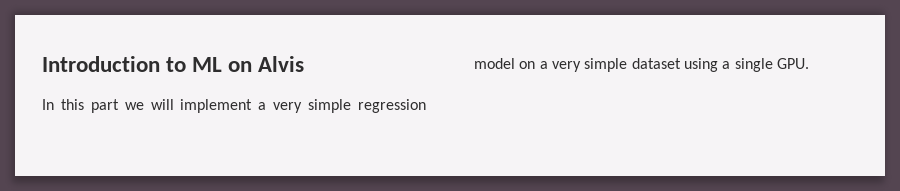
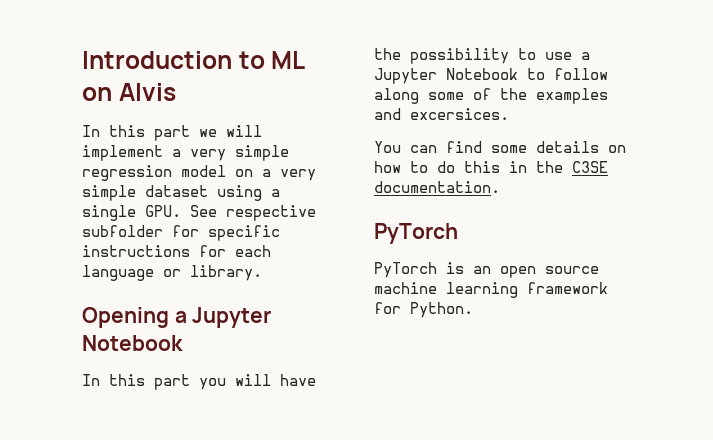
(809, 63) none -> [190,205,316,221] [82,225,280,241] [82,245,271,257] [82,265,262,281] [82,307,272,328] [82,335,183,351] [82,374,316,390] [374,48,590,64] [374,68,608,84] [374,88,608,104] [374,108,509,120] [374,141,626,153] [374,161,608,173] [374,181,500,193] [374,223,458,244] [374,262,599,278] [374,282,608,298] [374,302,473,318] See respective subfolder for specific instructions for each language or library. // Opening a Jupyter Notebook // In this part you will have the possibility to use a Jupyter Notebook to follow along some of the examples and excersices. // You can find some details on how to do this in the C3SE documentation. // PyTorch // PyTorch is an open source machine learning framework for Python.

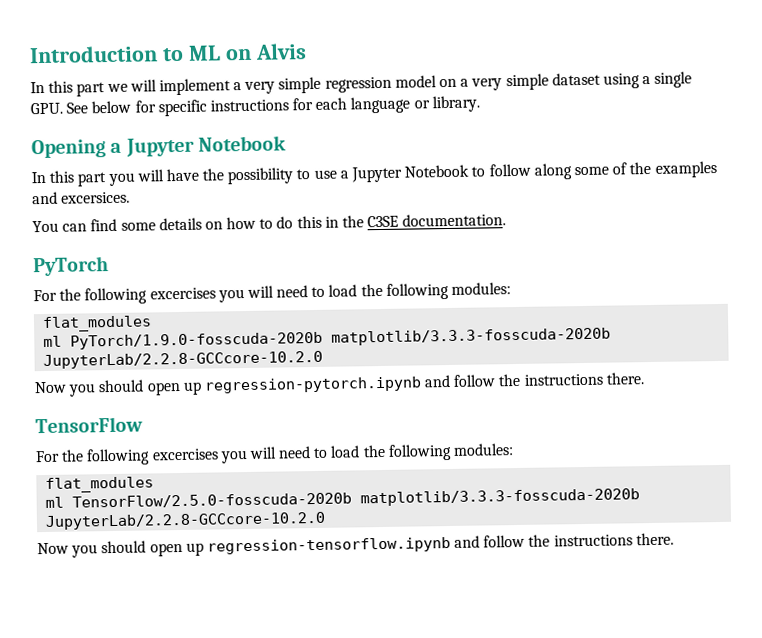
[226,205,316,221] [82,225,163,237] respective subfolder -> [91,100,132,114] below
[374,262,599,278] [374,282,608,298] [374,302,473,318] PyTorch is an open source machine learning framework for Python. -> [33,282,512,305] [42,315,153,333] [43,327,612,350] [43,350,324,370] [34,372,644,397] [35,416,143,434] [35,443,515,466] [45,476,155,493] [45,488,641,509] [45,511,327,530] [37,532,674,558] For the following excercises you will need to load the following modules: // flat_modules // ml PyTorch/1.9.0-fosscuda-2020b matplotlib/3.3.3-fosscuda-2020b JupyterLab/2.2.8-GCCcore-10.2.0 // Now you should open up regression-pytorch.ipynb and follow the instructions there. // TensorFlow // For the following excercises you will need to load the following modules: // flat_modules // ml TensorFlow/2.5.0-fosscuda-2020b matplotlib/3.3.3-fosscuda-2020b JupyterLab/2.2.8-GCCcore-10.2.0 // Now you should open up regression-tensorflow.ipynb and follow the instructions there.

